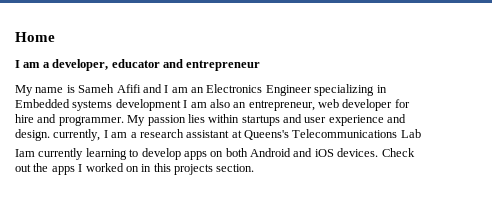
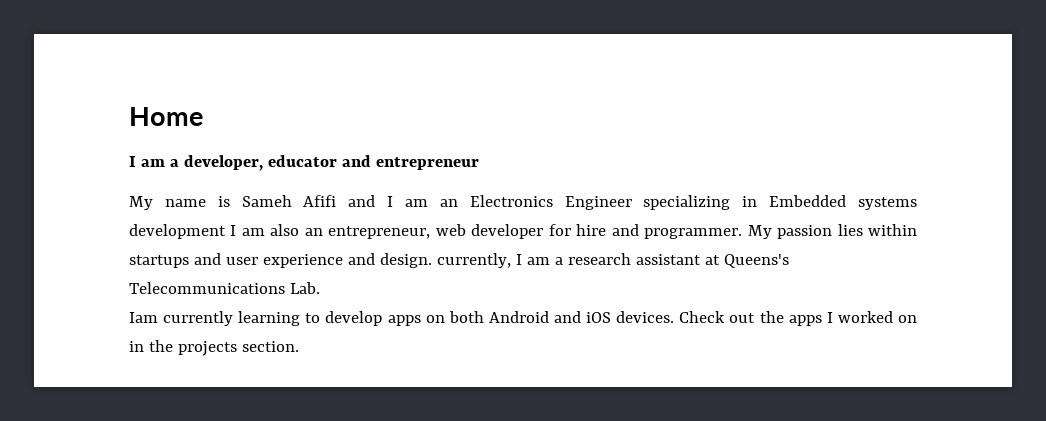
[400,129,421,138] Lab -> [289,282,320,294] Lab.
[153,163,171,172] this -> [148,340,173,352] the

